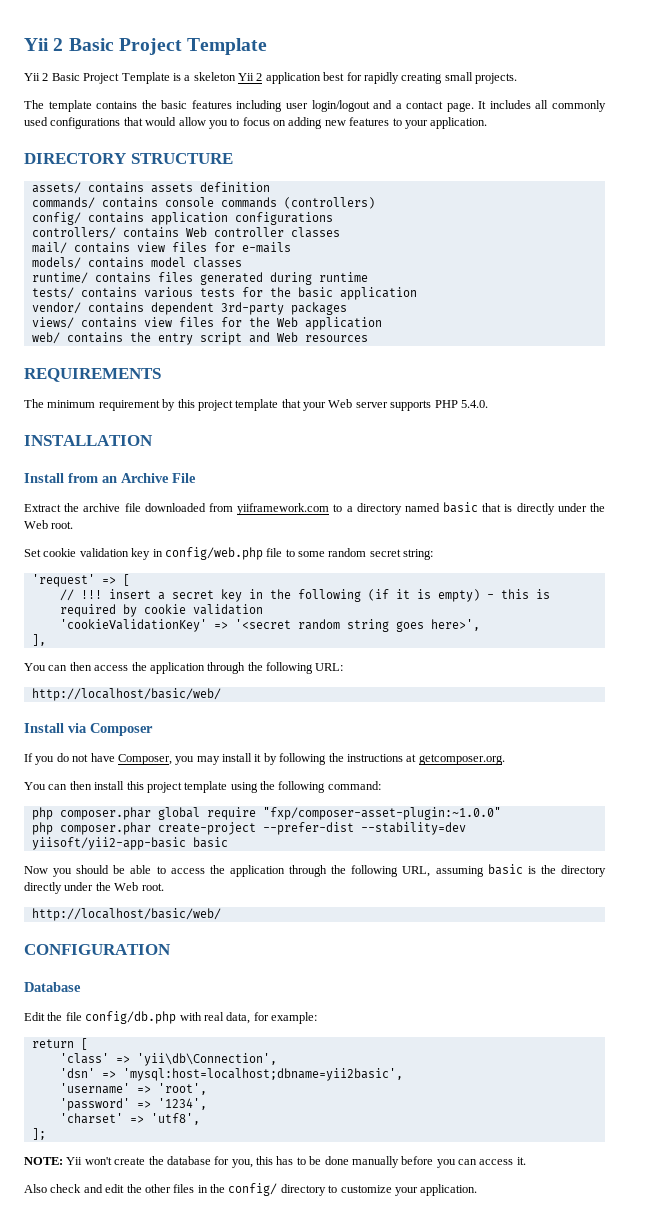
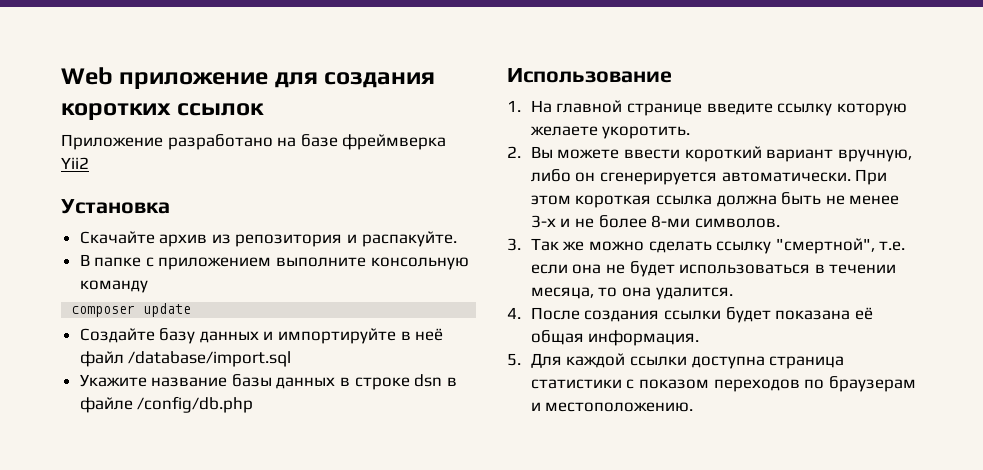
[24,38,268,55] [24,72,517,84] [24,100,606,112] [24,117,488,129] [24,153,233,164] [31,182,270,194] [31,197,375,209] [31,212,333,225] [31,227,340,239] [31,242,291,254] [31,257,242,269] [31,272,368,285] [31,287,417,300] [31,302,347,315] [31,317,382,330] [31,332,368,345] [24,368,161,382] [24,399,488,411] [24,435,153,446] [24,473,196,483] [24,502,605,515] [24,520,74,529] [24,547,434,560] [31,574,130,587] [59,589,550,602] [59,604,263,617] [59,619,480,632] [31,634,46,646] [24,662,344,674] [31,688,221,701] [24,723,153,736] [24,753,505,765] [24,781,381,793] [31,807,501,820] [31,822,466,835] [31,837,228,850] [24,864,607,877] [24,882,164,894] [31,908,221,921] [24,944,171,955] [24,982,81,992] [24,1011,317,1024] [31,1038,88,1050] [59,1053,277,1066] [59,1068,403,1081] [59,1083,207,1095] [59,1098,207,1111] [59,1113,200,1125] [31,1128,46,1140] [24,1156,526,1168] [24,1183,478,1196] Yii 2 Basic Project Template // Yii 2 Basic Project Template is a skeleton Yii 2 application best for rapidly creating small projects. // The template contains the basic features including user login/logout and a contact page. It includes all commonly used configurations that would allow you to focus on adding new features to your application. // DIRECTORY STRUCTURE // assets/ contains assets definition // commands/ contains console commands (controllers) // config/ contains application configurations // controllers/ contains Web controller classes // mail/ contains view files for e-mails // models/ contains model classes // runtime/ contains files generated during runtime // tests/ contains various tests for the basic application // vendor/ contains dependent 3rd-party packages // views/ contains view files for the Web application // web/ contains the entry script and Web resources // REQUIREMENTS // The minimum requirement by this project template that your Web server supports PHP 5.4.0. // INSTALLATION // Install from an Archive File // Extract the archive file downloaded from yiiframework.com to a directory named basic that is directly under the Web root. // Set cookie validation key in config/web.php file to some random secret string: // 'request' => [ // // !!! insert a secret key in the following (if it is empty) - this is required by cookie validation // 'cookieValidationKey' => '<secret random string goes here>', // ], // You can then access the application through the following URL: // http://localhost/basic/web/ // Install via Composer // If you do not have Composer, you may install it by following the instructions at getcomposer.org. // You can then install this project template using the following command: // php composer.phar global require "fxp/composer-asset-plugin:~1.0.0" // php composer.phar create-project --prefer-dist --stability=dev yiisoft/yii2-app-basic basic // Now you should be able to access the application through the following URL, assuming basic is the directory directly under the Web root. // http://localhost/basic/web/ // CONFIGURATION // Database // Edit the file config/db.php with real data, for example: // return [ // 'class' => 'yii\db\Connection', // 'dsn' => 'mysql:host=localhost;dbname=yii2basic', // 'username' => 'root', // 'password' => '1234', // 'charset' => 'utf8', // ]; // NOTE: Yii won't create the database for you, this has to be done manually before you can access it. // Also check and edit the other files in the config/ directory to customize your application. -> [61,67,436,89] [61,103,265,120] [61,134,447,150] [61,157,89,169] [61,199,170,214] [79,231,457,247] [79,254,469,270] [79,280,148,293] [71,303,192,317] [79,328,444,344] [79,351,292,367] [79,374,457,390] [79,396,254,413] [507,68,672,83] [507,100,907,116] [529,126,691,139] [507,146,912,162] [530,169,888,185] [530,192,900,208] [530,215,780,228] [507,238,906,254] [530,261,897,277] [530,287,733,300] [507,307,873,323] [530,330,700,346] [507,353,845,369] [530,376,916,392] [530,402,694,412] Web приложение для создания коротких ссылок // Приложение разработано на базе фреймверка Yii2 // Установка // Скачайте архив из репозитория и распакуйте. // В папке с приложением выполните консольную команду // composer update // Создайте базу данных и импортируйте в неё файл /database/import.sql // Укажите название базы данных в строке dsn в файле /config/db.php // Использование // 1. На главной странице введите ссылку которую желаете укоротить. // 2. Вы можете ввести короткий вариант вручную, либо он сгенерируется автоматически. При этом короткая ссылка должна быть не менее 3-х и не более 8-ми символов. // 3. Так же можно сделать ссылку "смертной", т.е. если она не будет использоваться в течении месяца, то она удалится. // 4. После создания ссылки будет показана её общая информация. // 5. Для каждой ссылки доступна страница статистики с показом переходов по браузерам и местоположению.

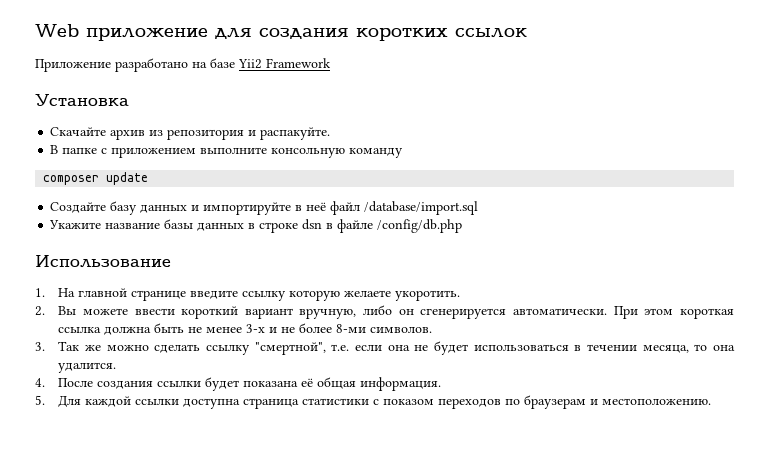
[342,134,447,150] фреймверка -> (235, 63) none
(89, 163) none -> [266,58,331,68] Framework

